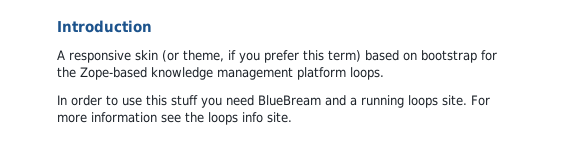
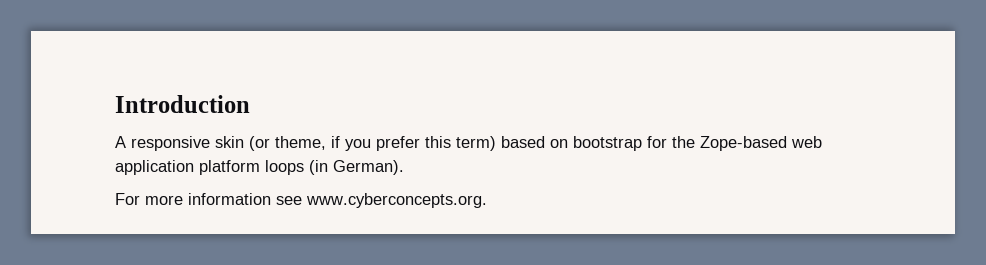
[151,67,384,80] [57,95,490,108] [57,112,292,125] knowledge management platform loops. // In order to use this stuff you need BlueBream and a running loops site. For more information see the loops info site. -> [791,136,822,148] [115,160,404,175] [115,193,487,208] web application platform loops (in German). // For more information see www.cyberconcepts.org.

